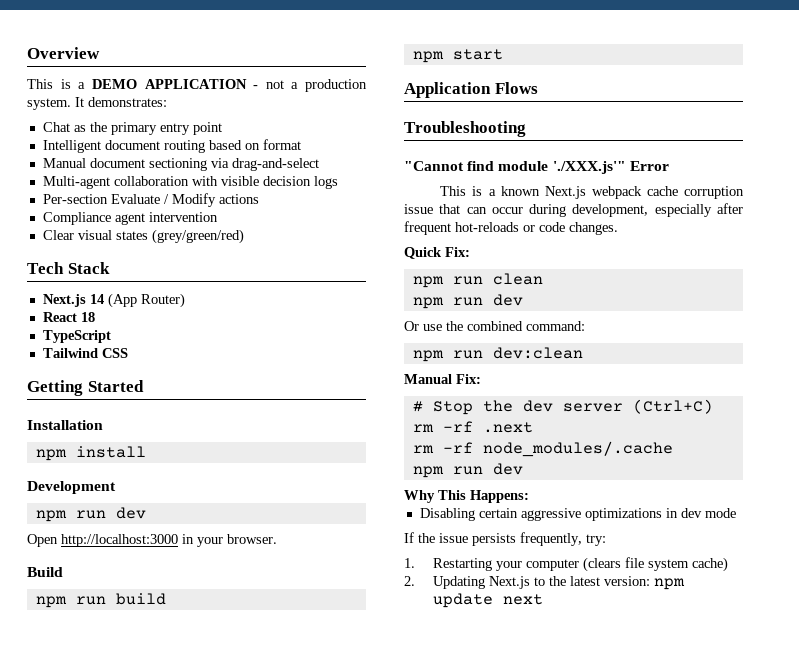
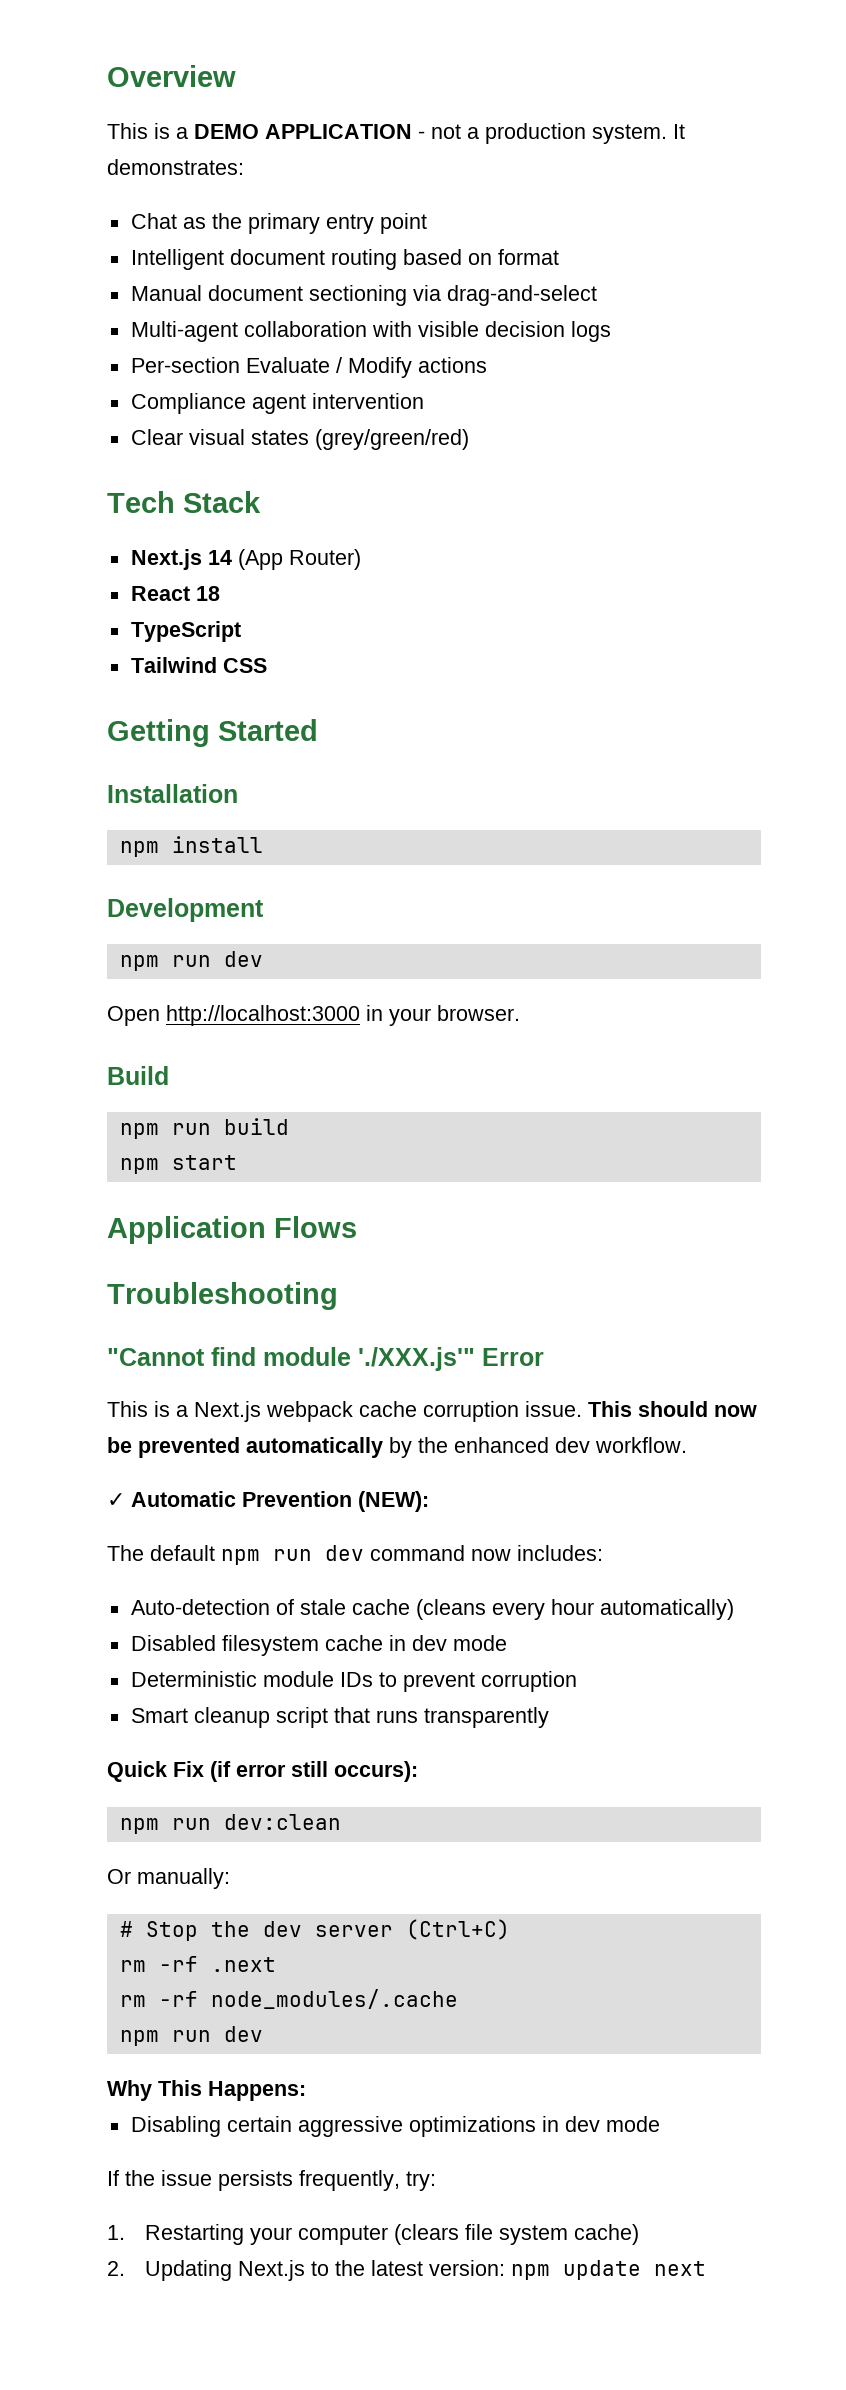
[500,186,540,196] known -> (188, 1411) none
[404,203,743,217] [404,221,618,235] [404,247,470,259] [412,273,543,288] [412,294,523,309] [404,321,585,331] issue that can occur during development, especially after frequent hot-reloads or code changes. // Quick Fix: // npm run clean // npm run dev // Or use the combined command: -> [525,1401,757,1417] [107,1437,687,1458] [107,1491,429,1512] [107,1545,603,1565] [130,1599,734,1620] [130,1635,507,1656] [130,1671,577,1692] [130,1707,549,1728] [107,1761,418,1782] issue. This should now be prevented automatically by the enhanced dev workflow. // ✓ Automatic Prevention (NEW): // The default npm run dev command now includes: // Auto-detection of stale cache (cleans every hour automatically) // Disabled filesystem cache in dev mode // Deterministic module IDs to prevent corruption // Smart cleanup script that runs transparently // Quick Fix (if error still occurs):
[404,374,481,384] Manual Fix: -> [107,1868,230,1889] Or manually:

